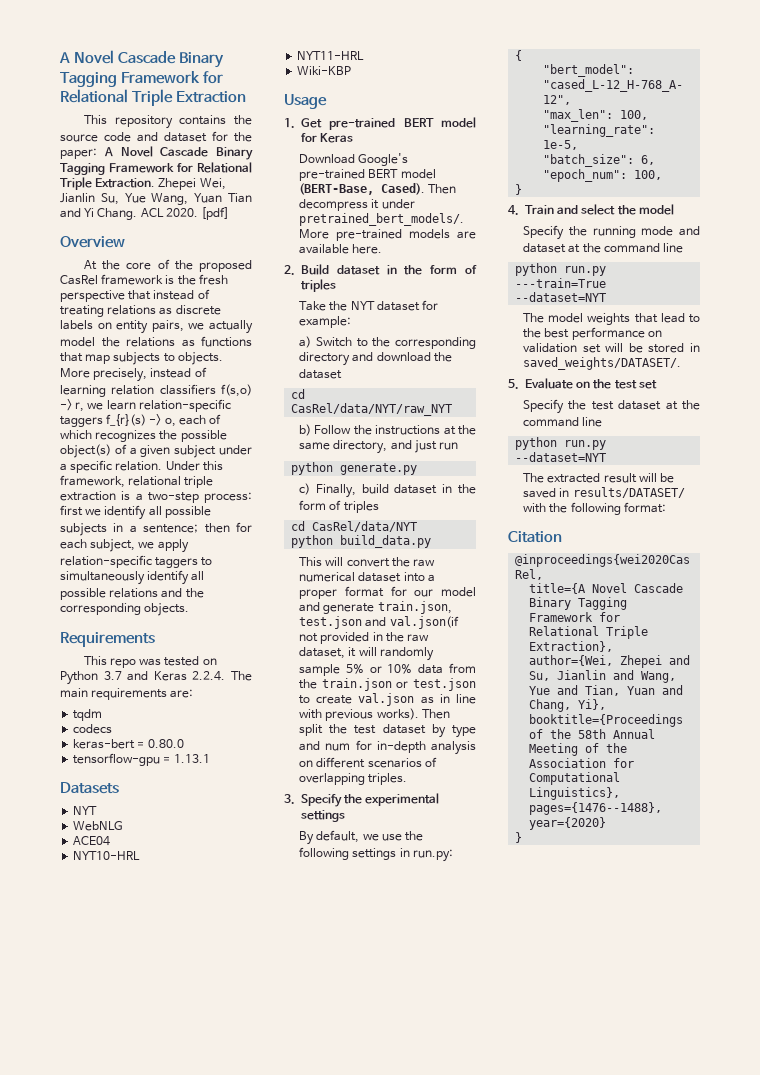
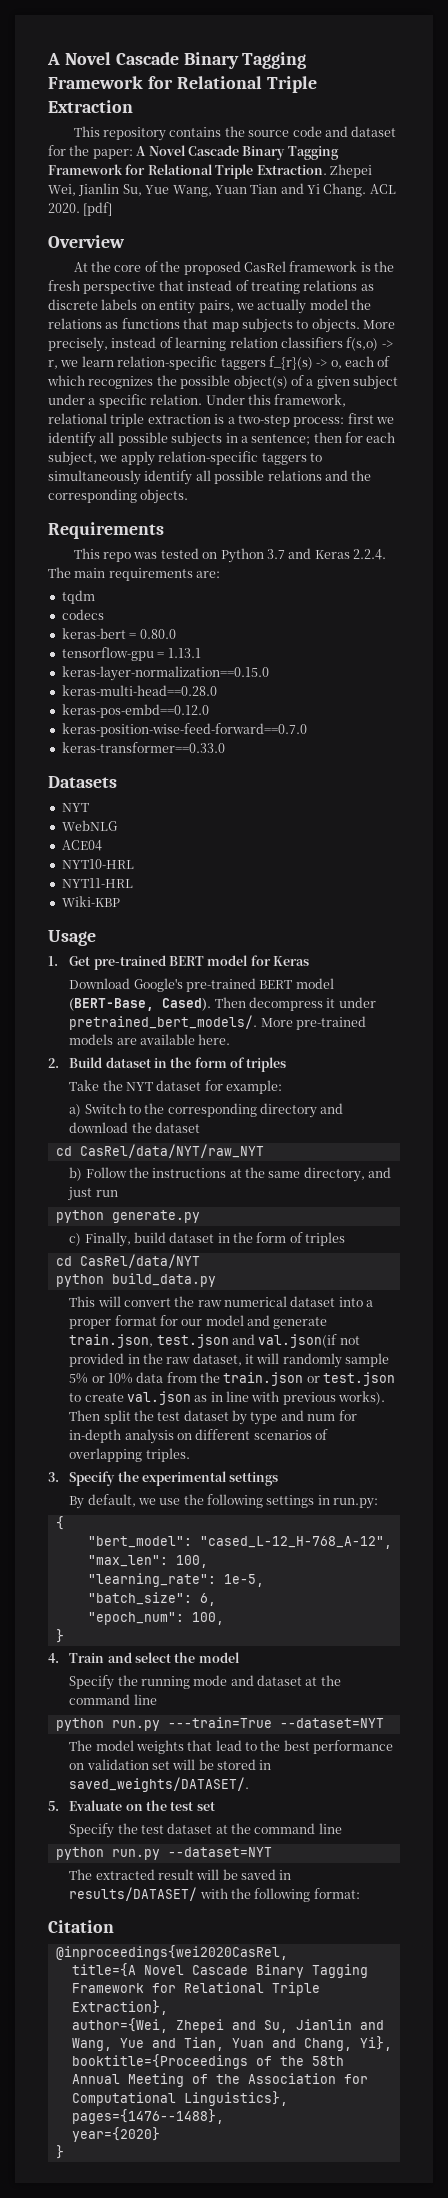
(210, 758) none -> [61,666,269,681] [61,685,217,696] [61,704,209,718] [61,723,307,737] [61,742,225,753] // keras-layer-normalization==0.15.0 // keras-multi-head==0.28.0 // keras-pos-embd==0.12.0 // keras-position-wise-feed-forward==0.7.0 // keras-transformer==0.33.0

